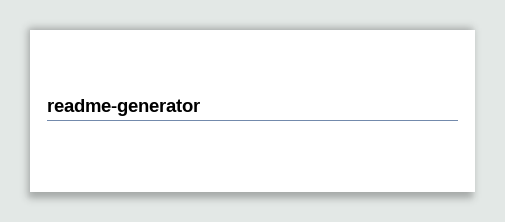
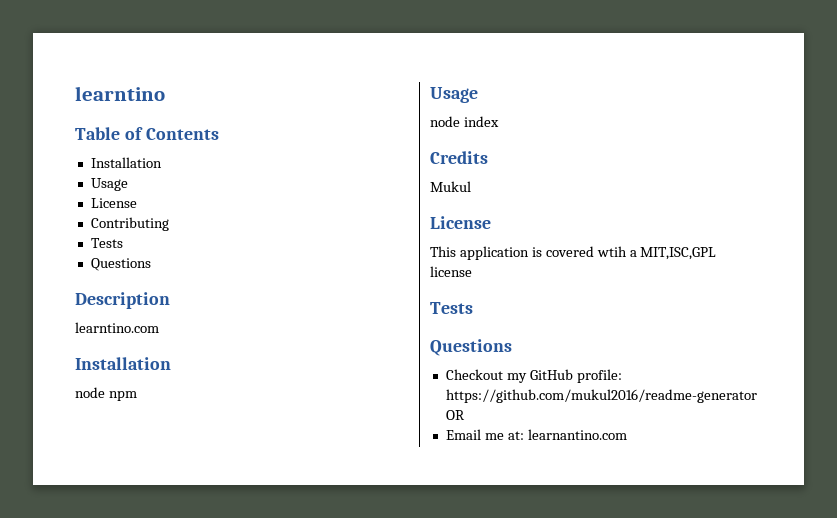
[47,99,200,116] readme-generator -> [75,86,165,101] [75,127,219,140] [90,157,162,168] [90,178,128,191] [90,198,137,208] [90,217,169,231] [90,238,123,248] [90,258,151,271] [75,292,170,309] [75,322,159,333] [75,357,171,370] [75,387,137,401] [430,87,478,103] [430,116,499,127] [430,151,488,164] [430,181,471,192] [430,216,491,229] [430,246,717,260] [430,266,472,277] [430,302,473,314] [430,339,512,356] [445,369,622,383] [445,389,757,403] [445,410,465,420] [445,429,627,440] learntino // Table of Contents // Installation // Usage // License // Contributing // Tests // Questions // Description // learntino.com // Installation // node npm // Usage // node index // Credits // Mukul // License // This application is covered wtih a MIT,ISC,GPL license // Tests // Questions // Checkout my GitHub profile: https://github.com/mukul2016/readme-generator OR // Email me at: learnantino.com

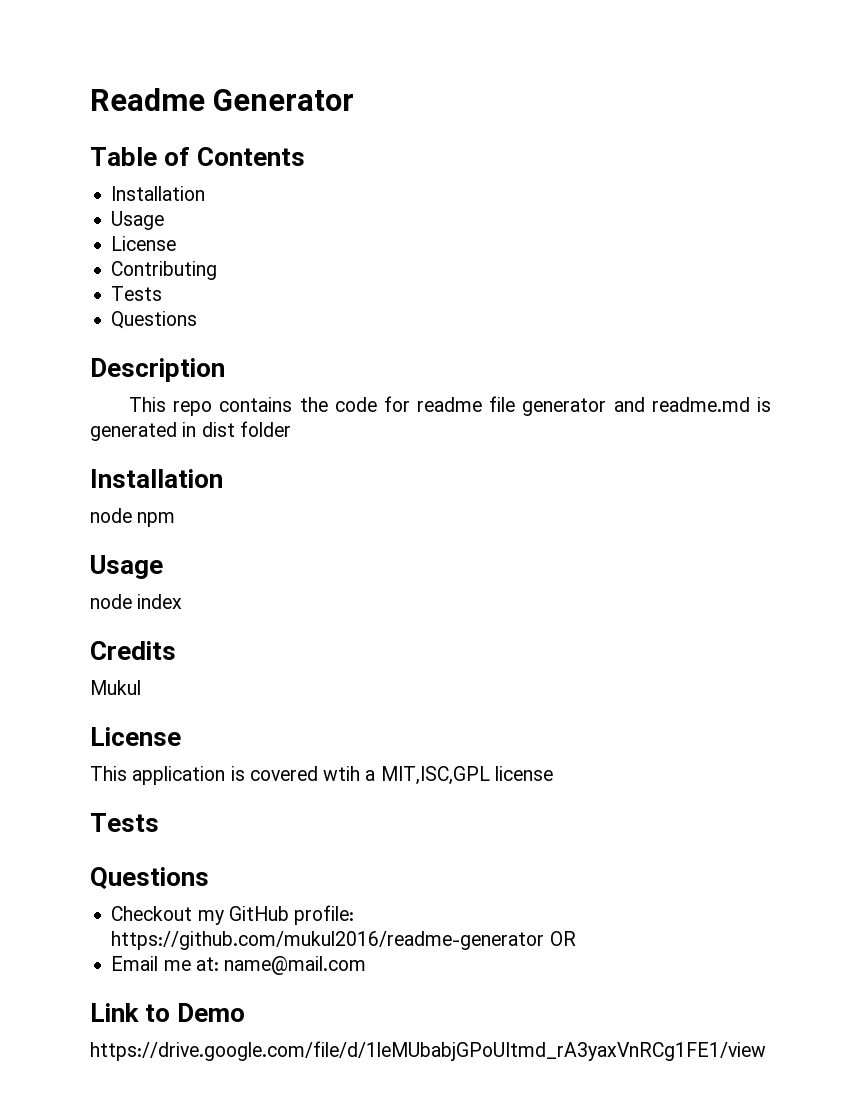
[75,86,165,101] learntino -> [90,88,355,111] Readme Generator
[75,322,159,333] learntino.com -> [128,396,771,416] [90,421,291,441] This repo contains the code for readme file generator and readme.md is generated in dist folder
[527,429,627,440] learnantino.com -> [224,956,367,975] [90,1003,246,1022] [90,1041,766,1061] name@mail.com // Link to Demo // https://drive.google.com/file/d/1leMUbabjGPoUItmd_rA3yaxVnRCg1FE1/view

